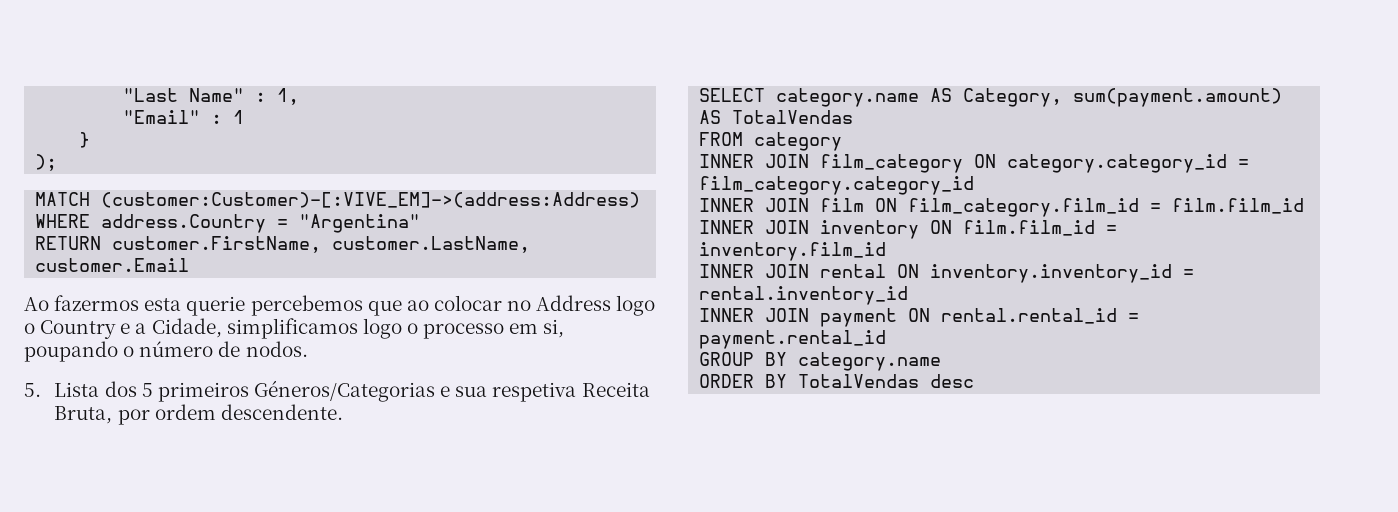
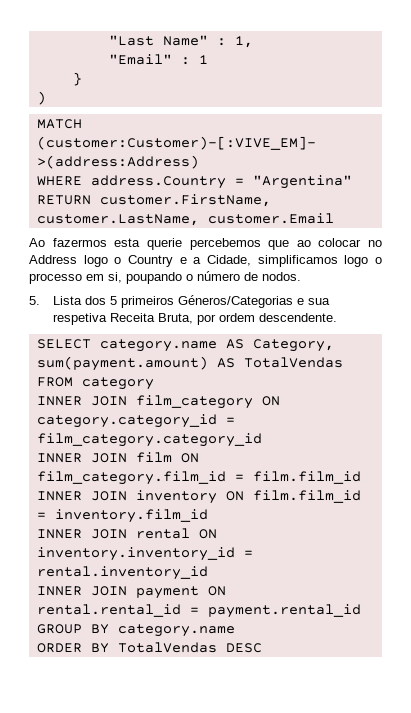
[35,154,58,171] ); -> [36,91,46,105] )
[930,374,975,388] desc -> [225,643,262,653] DESC

